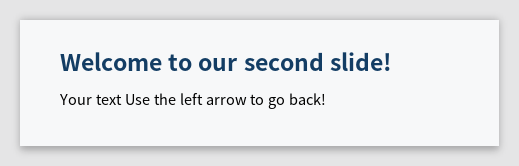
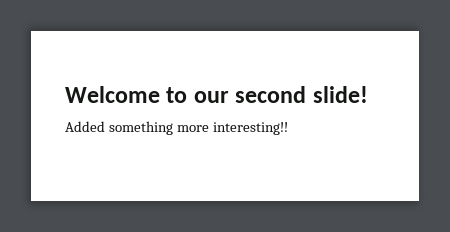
[59,93,327,109] Your text Use the left arrow to go back! -> [65,121,288,135] Added something more interesting!!

